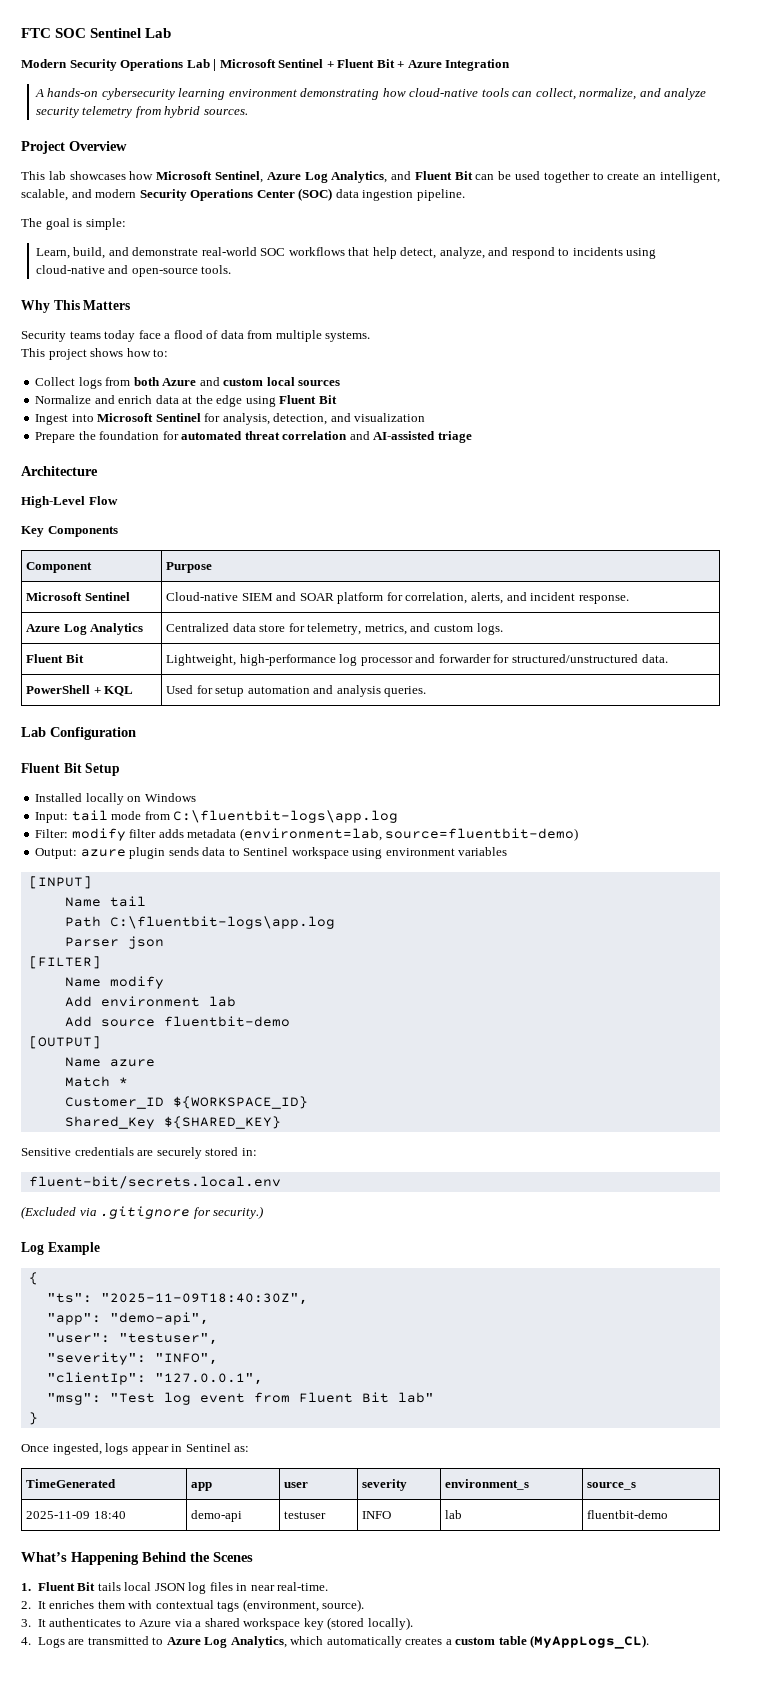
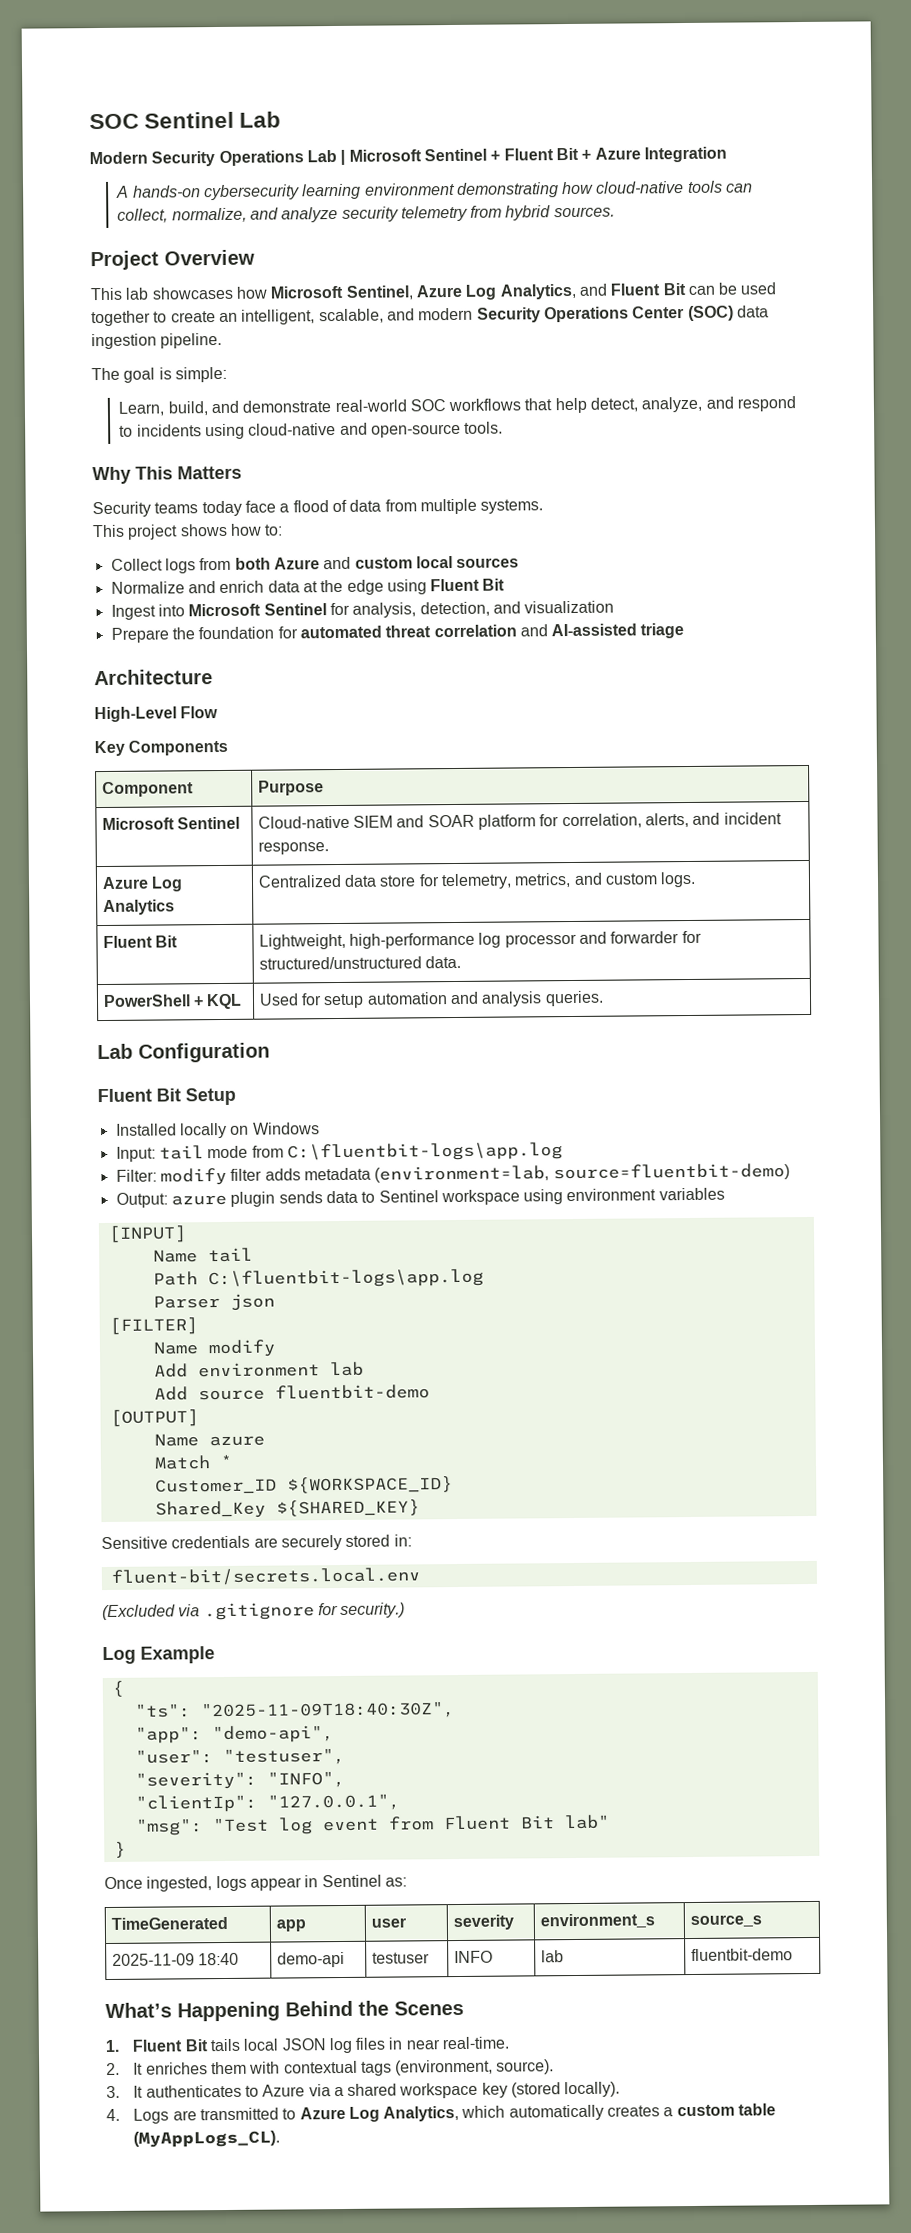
[21,28,51,38] FTC -> (89, 121) none

